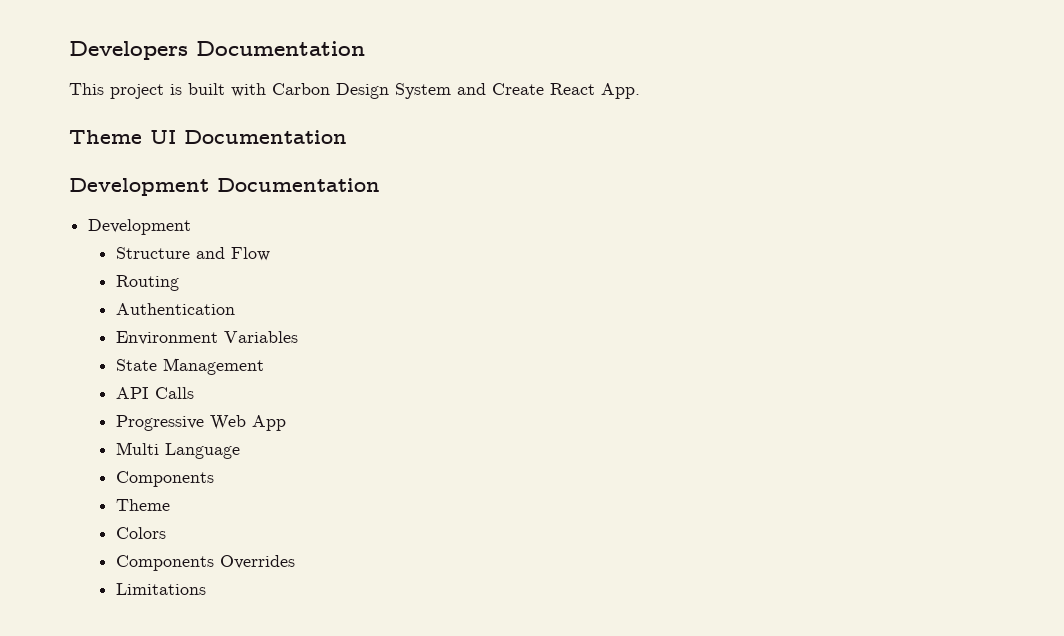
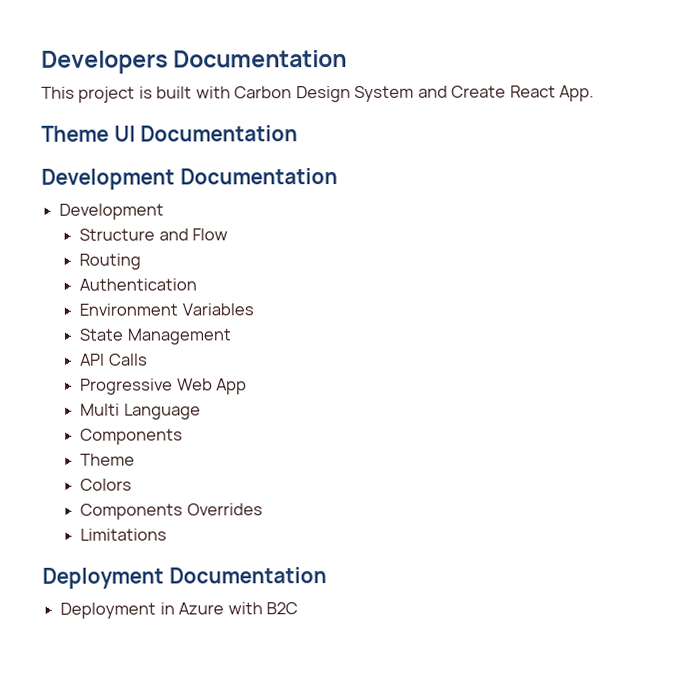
(207, 589) none -> [42,567,327,589] [60,602,298,619] // Deployment Documentation // Deployment in Azure with B2C

